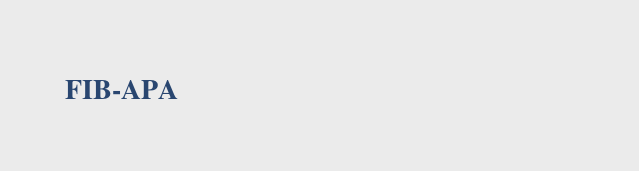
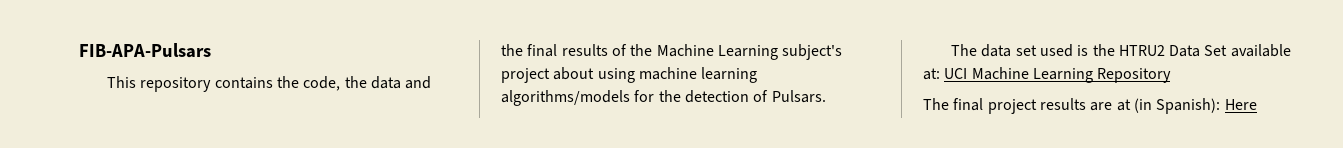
[65,80,178,99] FIB-APA -> [79,43,211,58] [106,76,432,92] [501,44,843,60] [501,67,758,83] [501,90,826,106] [950,44,1291,57] [923,67,1172,83] [923,98,1257,114] FIB-APA-Pulsars // This repository contains the code, the data and the final results of the Machine Learning subject's project about using machine learning algorithms/models for the detection of Pulsars. // The data set used is the HTRU2 Data Set available at: UCI Machine Learning Repository // The final project results are at (in Spanish): Here

